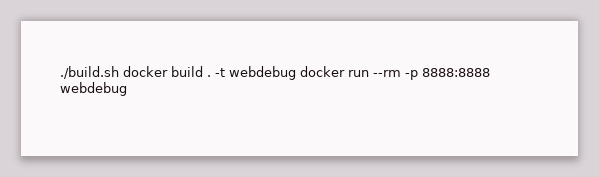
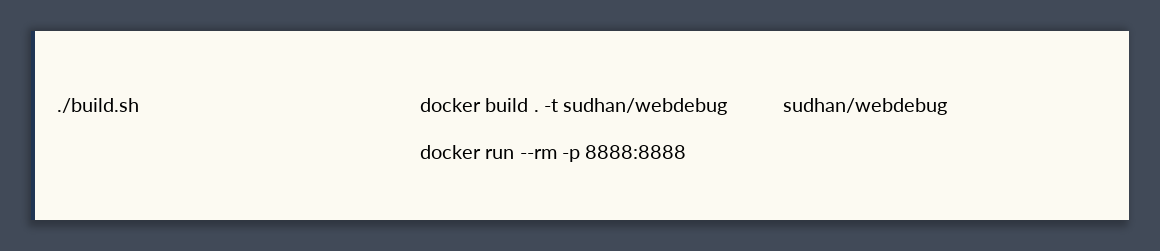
(119, 72) none -> (139, 105) //
[229,66,296,80] webdebug -> [563,98,728,115] sudhan/webdebug //
[60,82,127,96] webdebug -> [783,98,947,115] sudhan/webdebug

